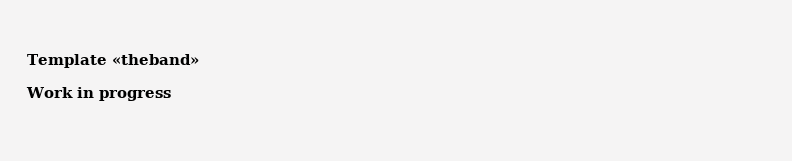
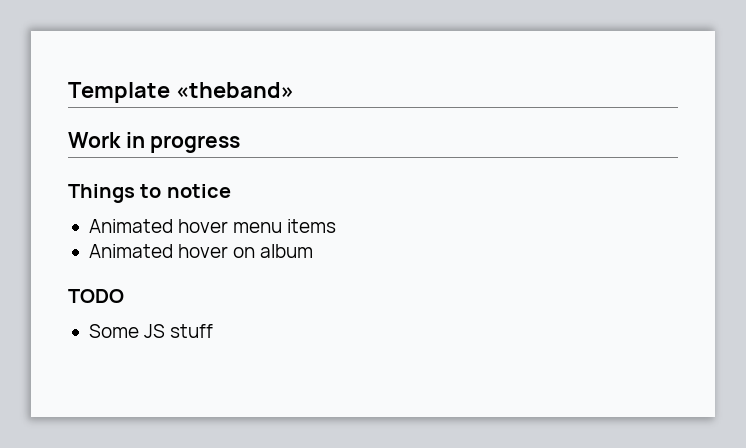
(171, 95) none -> [68,184,231,203] [88,219,337,233] [88,244,314,258] [68,289,124,303] [88,324,214,338] // Things to notice // Animated hover menu items // Animated hover on album // TODO // Some JS stuff

